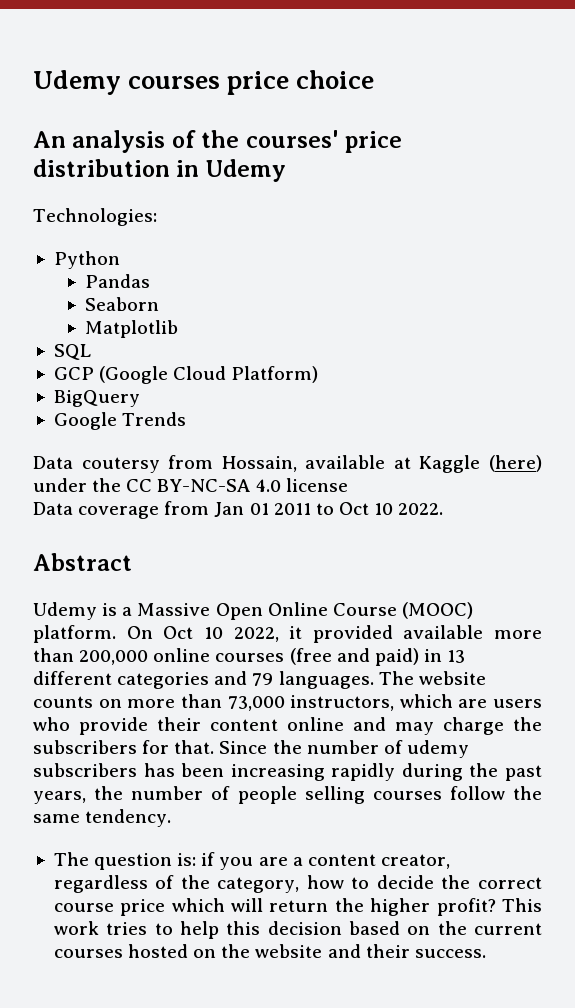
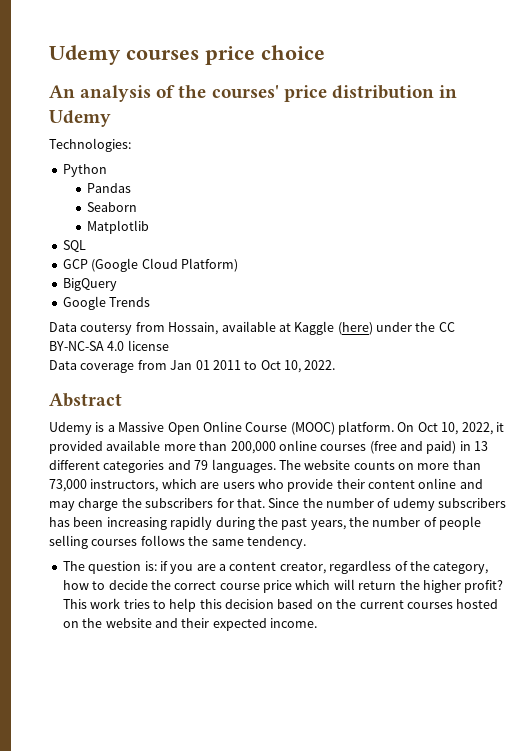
[374,503,394,515] 10 -> [284,360,301,373] 10,
[203,627,223,639] 10 -> [441,422,459,435] 10,
[449,786,505,800] follow -> [140,535,185,546] follows
[414,949,486,958] success. -> [212,618,317,631] expected income.

